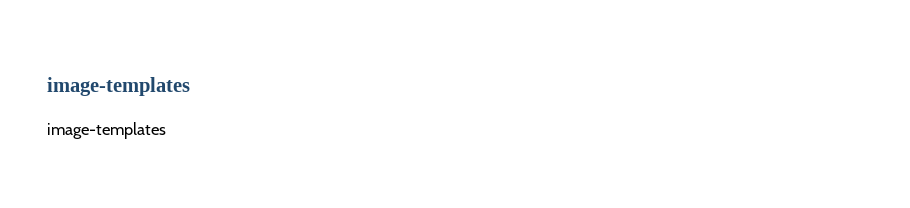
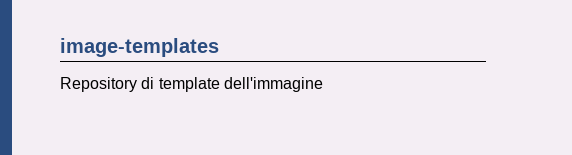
[47,122,166,139] image-templates -> [60,77,323,92] Repository di template dell'immagine

